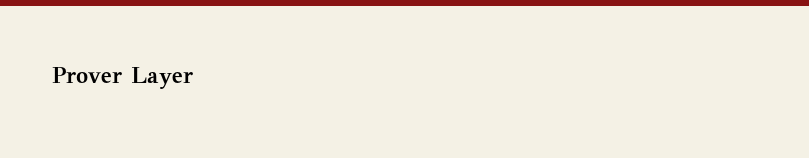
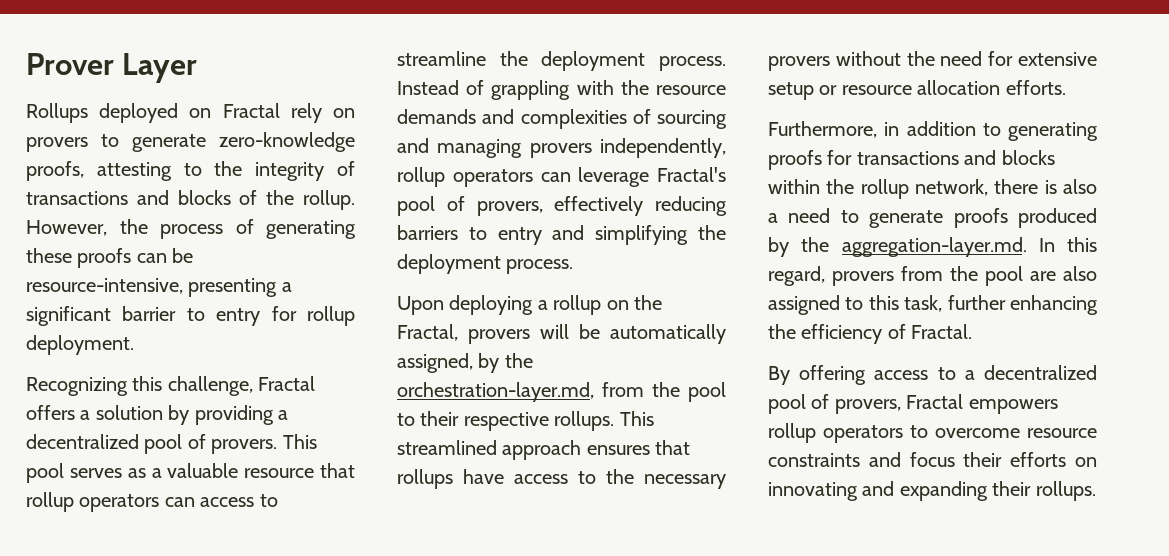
(193, 78) none -> [26,103,355,123] [26,132,355,152] [26,161,356,181] [26,190,356,210] [26,219,356,239] [26,248,194,268] [26,278,292,297] [26,306,355,326] [26,335,134,355] [26,376,316,396] [26,405,288,425] [26,434,317,454] [26,463,355,483] [26,492,278,512] [397,51,726,71] [397,80,726,100] [397,109,727,129] [397,138,726,158] [397,167,726,187] [397,196,727,216] [397,225,726,245] [397,254,574,274] [397,295,662,315] [397,324,726,344] [397,353,533,373] [397,382,726,402] [397,411,654,431] [397,440,691,460] [397,469,726,489] [768,51,1097,71] [768,80,1066,100] [768,121,1098,141] [768,150,1055,170] [768,179,1097,199] [768,208,1097,228] [768,237,1097,257] [768,266,1097,286] [768,295,1098,315] [768,324,973,344] [768,365,1097,385] [768,394,1058,414] [768,423,1097,443] [768,452,1097,467] [768,481,1096,501] // Rollups deployed on Fractal rely on provers to generate zero-knowledge proofs, attesting to the integrity of transactions and blocks of the rollup. However, the process of generating these proofs can be resource-intensive, presenting a significant barrier to entry for rollup deployment. // Recognizing this challenge, Fractal offers a solution by providing a decentralized pool of provers. This pool serves as a valuable resource that rollup operators can access to streamline the deployment process. Instead of grappling with the resource demands and complexities of sourcing and managing provers independently, rollup operators can leverage Fractal's pool of provers, effectively reducing barriers to entry and simplifying the deployment process. // Upon deploying a rollup on the Fractal, provers will be automatically assigned, by the orchestration-layer.md, from the pool to their respective rollups. This streamlined approach ensures that rollups have access to the necessary provers without the need for extensive setup or resource allocation efforts. // Furthermore, in addition to generating proofs for transactions and blocks within the rollup network, there is also a need to generate proofs produced by the aggregation-layer.md. In this regard, provers from the pool are also assigned to this task, further enhancing the efficiency of Fractal. // By offering access to a decentralized pool of provers, Fractal empowers rollup operators to overcome resource constraints and focus their efforts on innovating and expanding their rollups.

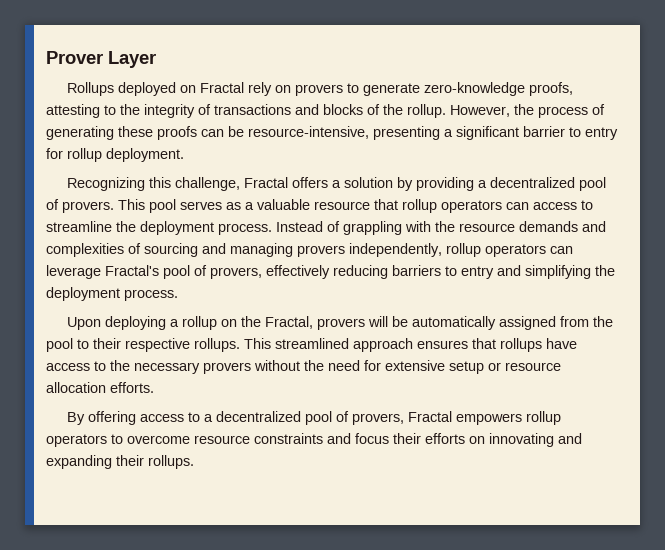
[397,353,533,373] [397,382,594,402] assigned, by the orchestration-layer.md, -> [499,316,557,330] assigned
[768,121,1098,141] [768,150,1055,170] [768,179,1097,199] [768,208,1097,228] [768,237,1097,257] [768,266,1097,286] [768,295,1098,315] [768,324,973,344] // Furthermore, in addition to generating proofs for transactions and blocks within the rollup network, there is also a need to generate proofs produced by the aggregation-layer.md. In this regard, provers from the pool are also assigned to this task, further enhancing the efficiency of Fractal. -> (154, 387) none

